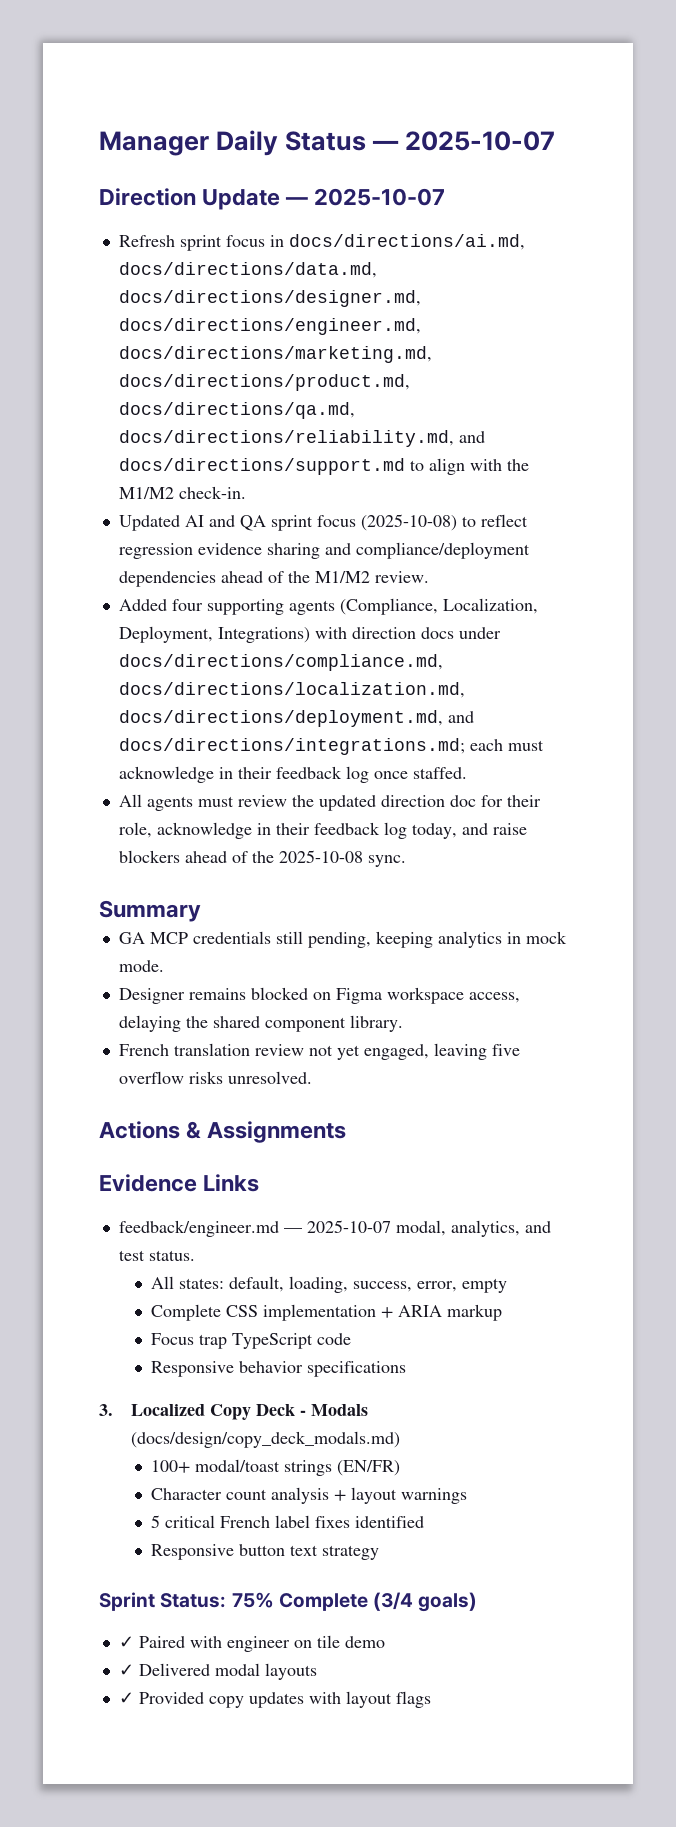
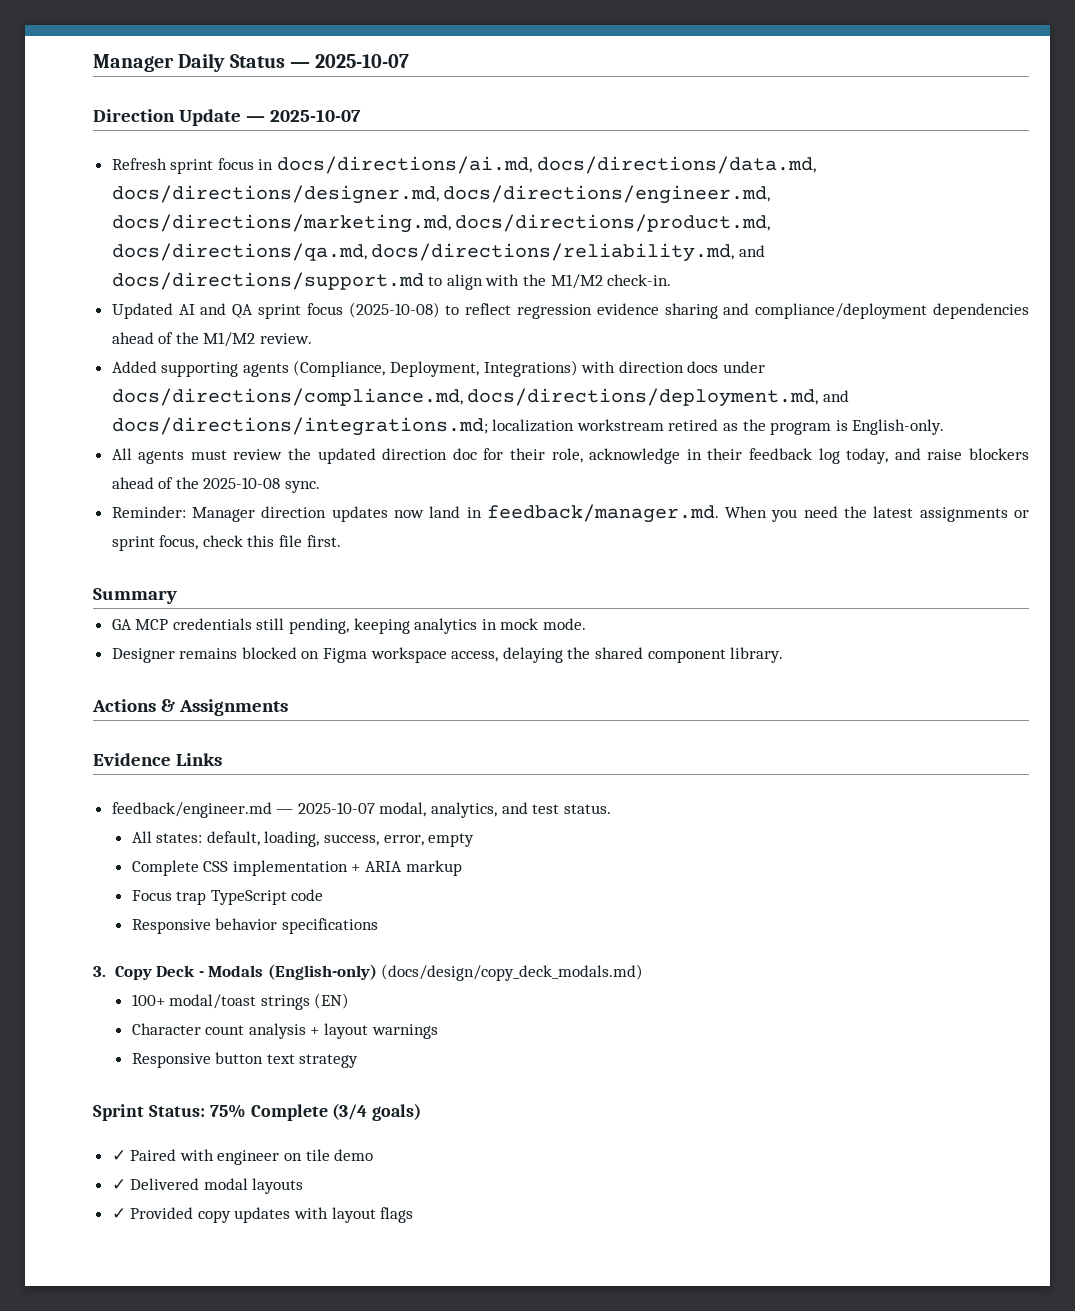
[171,599,203,611] four -> (157, 367) none
[442,598,538,614] Localization, -> (386, 368) none
[118,682,465,698] docs/directions/localization.md, -> (463, 397) none
[469,739,544,751] [118,766,467,783] each must acknowledge in their feedback log once staffed. -> [492,419,945,435] localization workstream retired as the program is English-only.
(406, 861) none -> [111,504,1029,523] [111,535,341,551] // Reminder: Manager direction updates now land in feedback/manager.md. When you need the latest assignments or sprint focus, check this file first.
[118,1043,520,1060] [118,1071,312,1084] // French translation review not yet engaged, leaving five overflow risks unresolved. -> (784, 655) none
[130,1404,205,1416] Localized -> (106, 971) none
(368, 1410) none -> [267,964,377,980] (English-only)
[336,1460,400,1476] (EN/FR) -> [314,993,350,1009] (EN)
[150,1515,424,1528] // 5 critical French label fixes identified -> (438, 1031) none

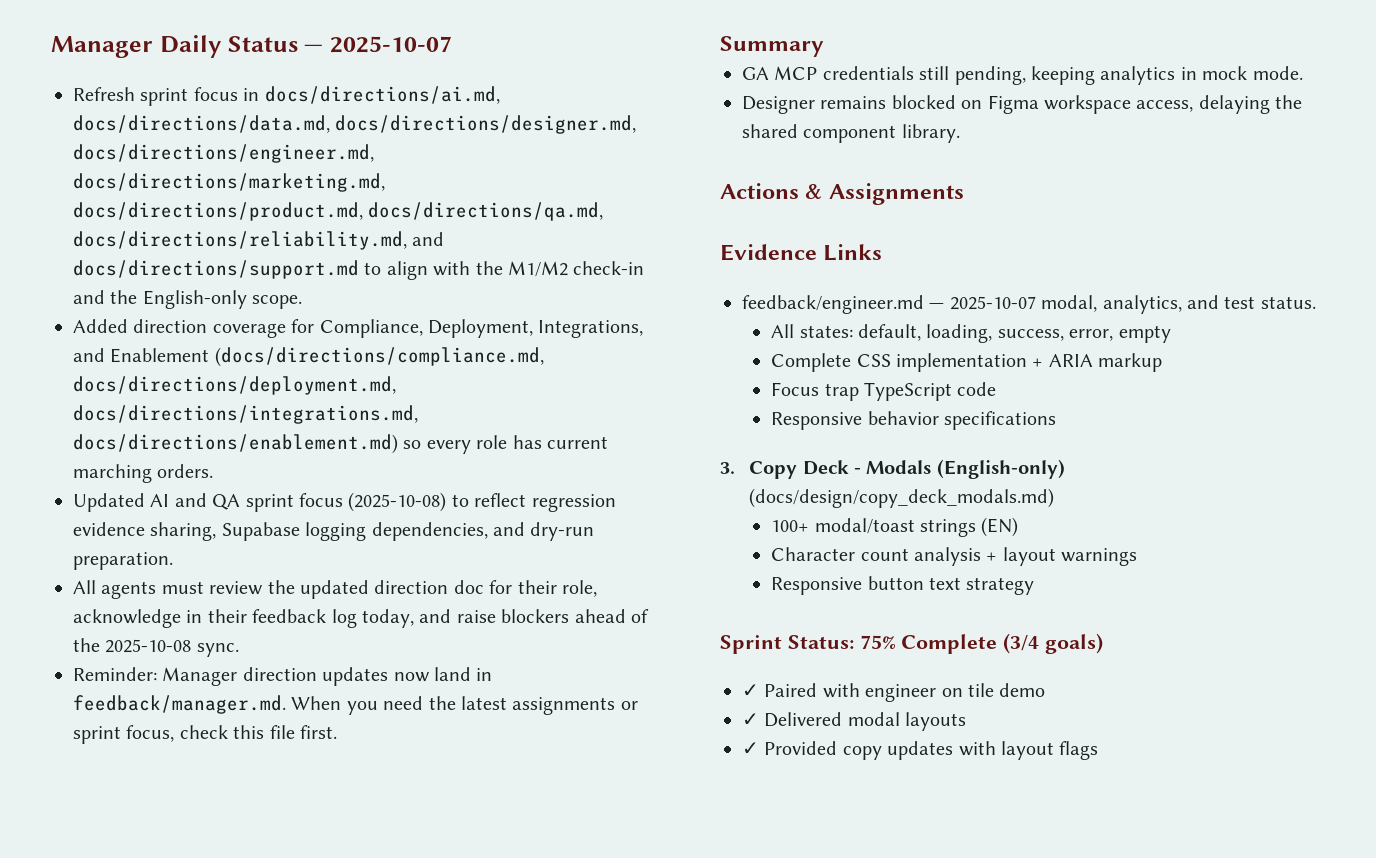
[93,109,361,126] // Direction Update — 2025-10-07 -> (452, 44) none
[607,274,672,286] check-in. -> [573,261,645,275] [73,290,303,309] [73,319,644,338] [73,347,544,367] [73,376,396,395] [73,405,418,424] [73,434,608,454] [73,464,214,483] check-in and the English-only scope. // Added direction coverage for Compliance, Deployment, Integrations, and Enablement (docs/directions/compliance.md, docs/directions/deployment.md, docs/directions/integrations.md, docs/directions/enablement.md) so every role has current marching orders.
[664,303,1029,319] [111,332,313,347] [111,360,766,377] [111,388,849,407] [111,417,945,436] sharing and compliance/deployment dependencies ahead of the M1/M2 review. // Added supporting agents (Compliance, Deployment, Integrations) with direction docs under docs/directions/compliance.md, docs/directions/deployment.md, and docs/directions/integrations.md; localization workstream retired as the program is English-only. -> [150,522,595,541] [73,552,173,570] sharing, Supabase logging dependencies, and dry-run preparation.

